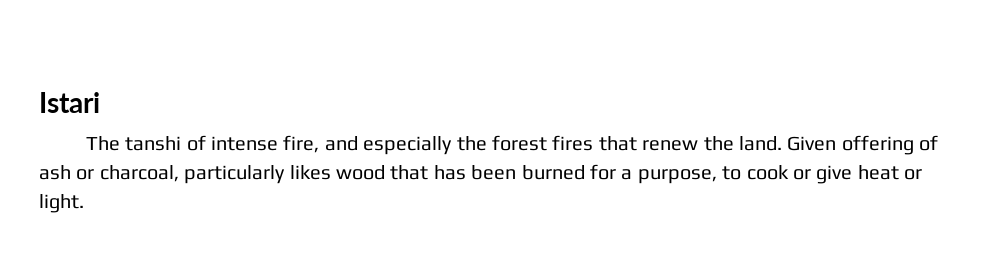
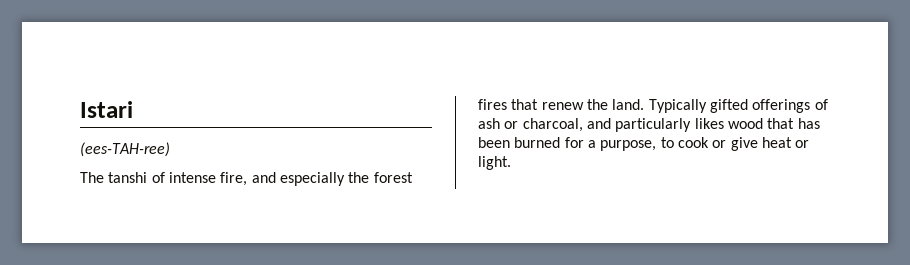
(100, 102) none -> [80,142,170,157] // (ees-TAH-ree)
[787,135,914,155] Given offering -> [648,99,811,113] Typically gifted offerings
(179, 173) none -> [586,118,611,129] and

